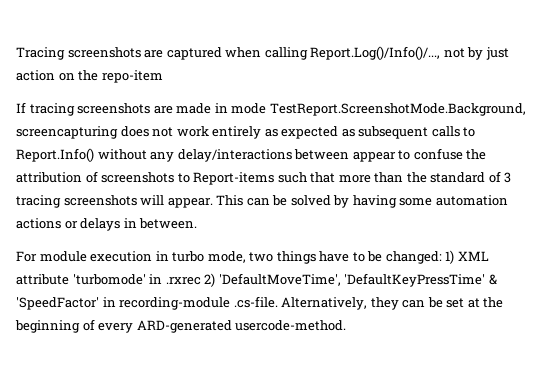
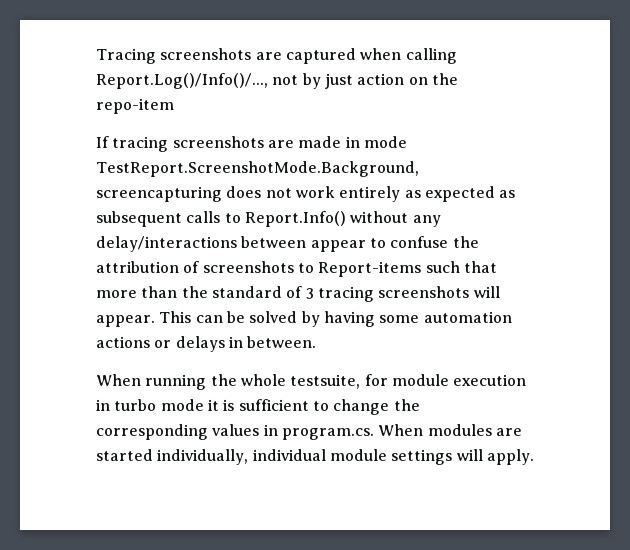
[16,250,489,264] [16,273,497,287] [16,296,504,310] [15,319,347,333] For module execution in turbo mode, two things have to be changed: 1) XML attribute 'turbomode' in .rxrec 2) 'DefaultMoveTime', 'DefaultKeyPressTime' & 'SpeedFactor' in recording-module .cs-file. Alternatively, they can be set at the beginning of every ARD-generated usercode-method. -> [96,374,527,390] [96,399,420,415] [96,424,522,440] [96,449,534,465] When running the whole testsuite, for module execution in turbo mode it is sufficient to change the corresponding values in program.cs. When modules are started individually, individual module settings will apply.

